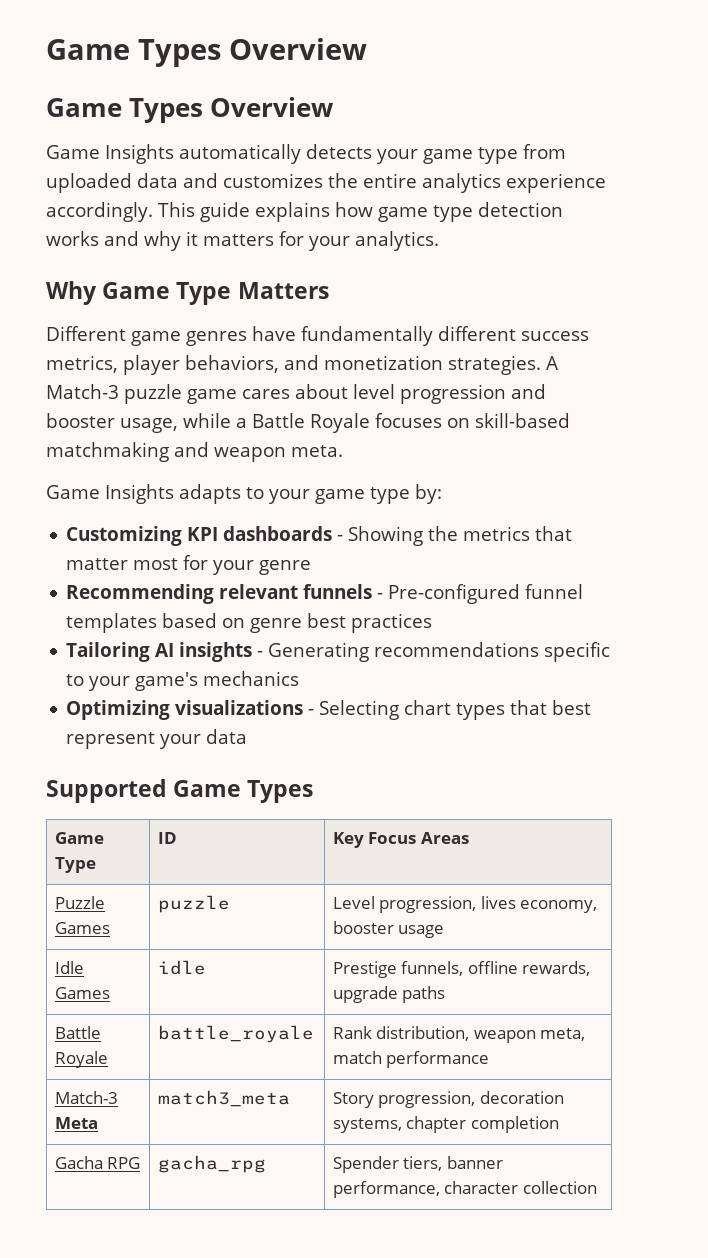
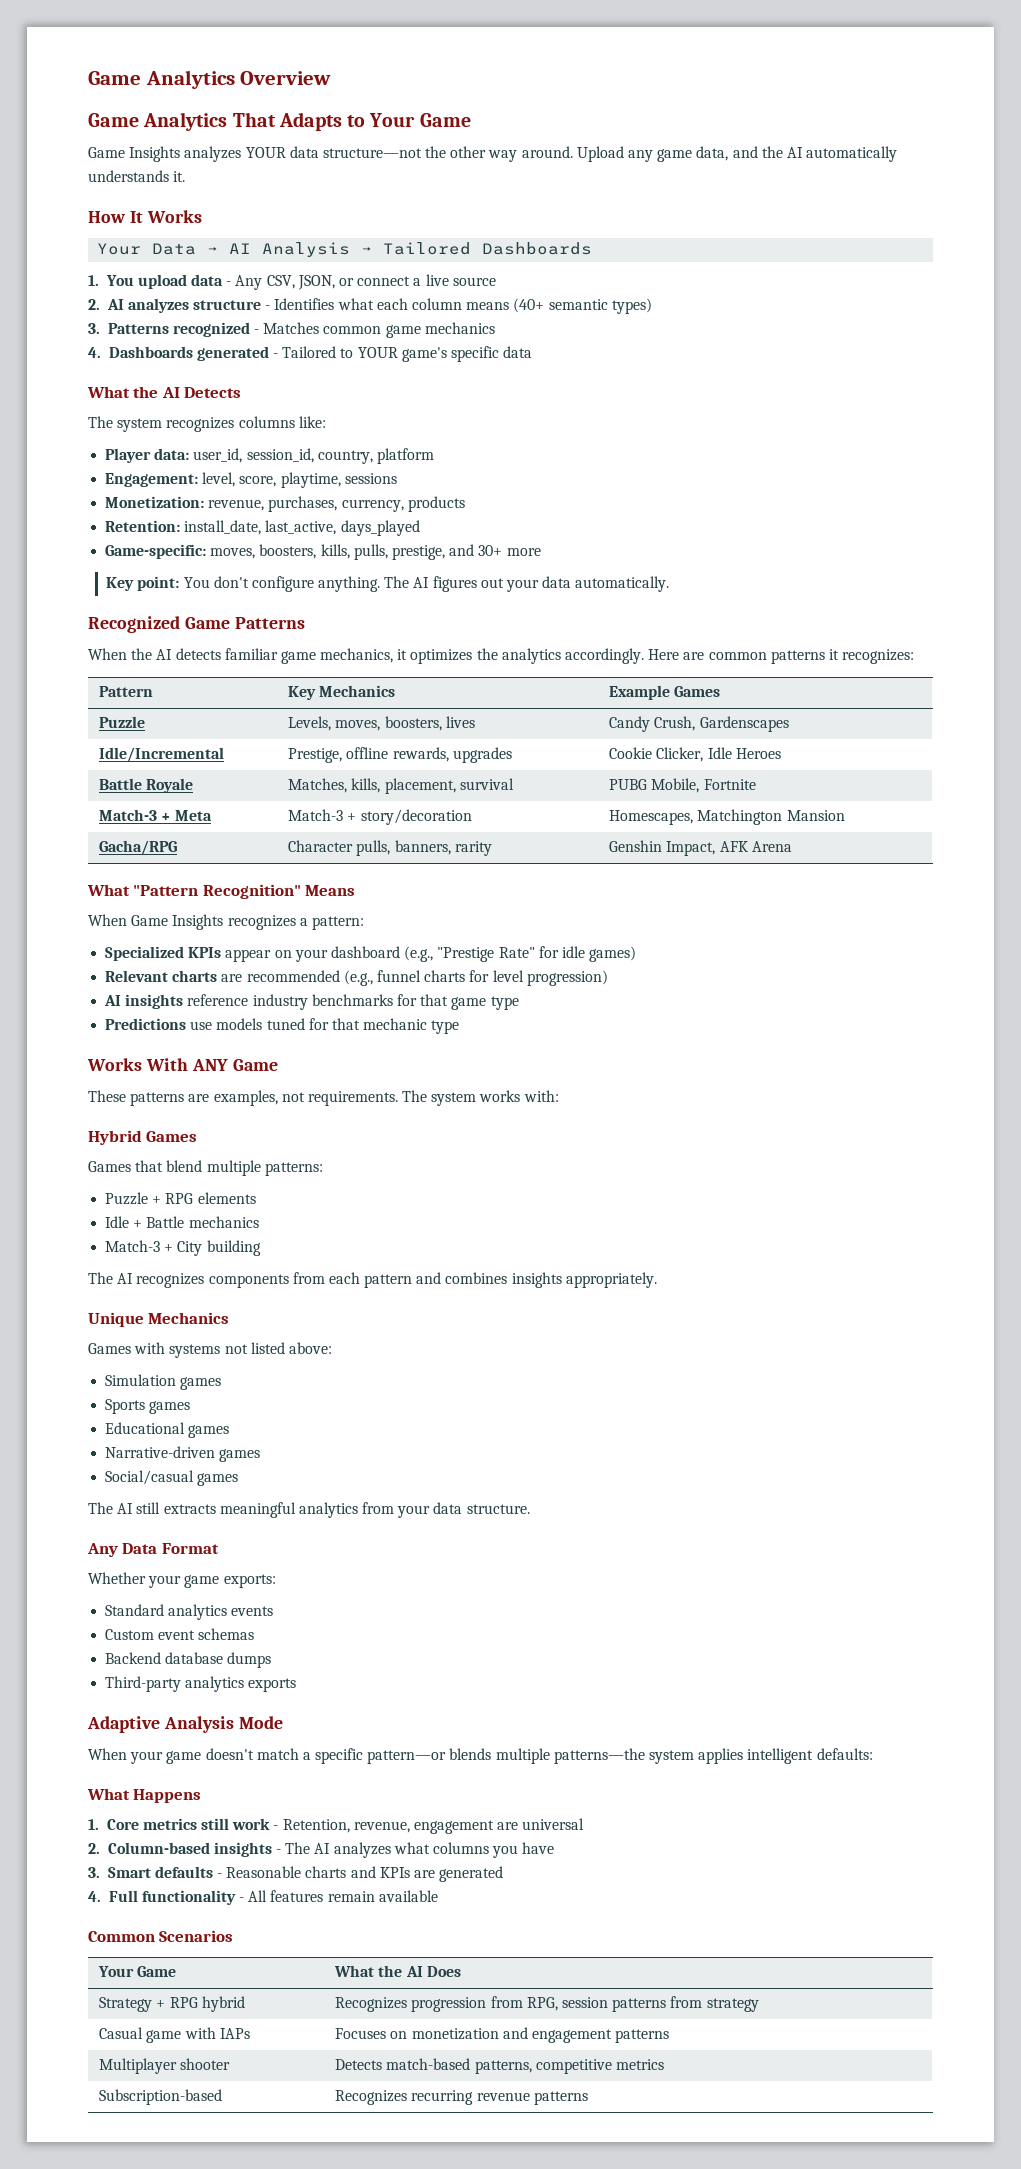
[46,38,367,67] [46,97,334,123] [46,144,566,164] [46,173,606,193] [46,202,563,222] [46,231,439,251] [46,281,329,305] [46,326,589,346] [46,355,559,375] [46,384,546,404] [46,413,570,433] [46,442,343,462] [46,484,442,504] [66,526,573,546] [66,555,312,575] [66,584,584,604] [66,613,433,633] [66,642,611,662] [66,671,300,691] [66,700,592,720] [66,729,248,749] [46,779,314,803] [54,832,104,844] [54,857,96,873] [157,832,177,844] [332,832,469,848] [54,896,105,909] [54,922,110,934] [157,895,230,913] [332,896,598,913] [332,921,445,938] [54,961,84,974] [54,987,110,999] [157,960,206,975] [332,961,591,978] [332,986,446,1003] [54,1026,101,1039] [54,1051,108,1068] [157,1025,314,1043] [332,1026,586,1043] [332,1051,490,1068] [54,1091,118,1104] Game Types Overview // Game Types Overview // Game Insights automatically detects your game type from uploaded data and customizes the entire analytics experience accordingly. This guide explains how game type detection works and why it matters for your analytics. // Why Game Type Matters // Different game genres have fundamentally different success metrics, player behaviors, and monetization strategies. A Match-3 puzzle game cares about level progression and booster usage, while a Battle Royale focuses on skill-based matchmaking and weapon meta. // Game Insights adapts to your game type by: // Customizing KPI dashboards - Showing the metrics that matter most for your genre // Recommending relevant funnels - Pre-configured funnel templates based on genre best practices // Tailoring AI insights - Generating recommendations specific to your game's mechanics // Optimizing visualizations - Selecting chart types that best represent your data // Supported Game Types // Game Type | ID | Key Focus Areas // Puzzle Games | puzzle | Level progression, lives economy, booster usage // Idle Games | idle | Prestige funnels, offline rewards, upgrade paths // Battle Royale | battle_royale | Rank distribution, weapon meta, match performance // Match-3 -> [88,70,332,89] [88,112,471,131] [88,146,898,162] [88,170,186,182] [88,210,202,223] [97,242,593,257] [88,274,496,290] [88,298,652,314] [88,322,495,338] [88,346,533,362] [87,386,242,398] [88,416,326,432] [105,448,434,464] [105,472,397,488] [105,496,465,512] [105,520,420,536] [105,544,541,560] [106,576,670,592] [88,616,305,633] [88,648,915,664] [99,686,154,697] [288,685,396,700] [609,685,721,700] [99,716,146,728] [288,716,475,731] [609,716,789,732] [99,747,225,762] [288,747,512,763] [609,747,781,762] [99,778,194,793] [288,778,514,794] [609,778,756,793] [99,809,171,821] Game Analytics Overview // Game Analytics That Adapts to Your Game // Game Insights analyzes YOUR data structure—not the other way around. Upload any game data, and the AI automatically understands it. // How It Works // Your Data → AI Analysis → Tailored Dashboards // 1. You upload data - Any CSV, JSON, or connect a live source // 2. AI analyzes structure - Identifies what each column means (40+ semantic types) // 3. Patterns recognized - Matches common game mechanics // 4. Dashboards generated - Tailored to YOUR game's specific data // What the AI Detects // The system recognizes columns like: // Player data: user_id, session_id, country, platform // Engagement: level, score, playtime, sessions // Monetization: revenue, purchases, currency, products // Retention: install_date, last_active, days_played // Game-specific: moves, boosters, kills, pulls, prestige, and 30+ more // Key point: You don't configure anything. The AI figures out your data automatically. // Recognized Game Patterns // When the AI detects familiar game mechanics, it optimizes the analytics accordingly. Here are common patterns it recognizes: // Pattern | Key Mechanics | Example Games // Puzzle | Levels, moves, boosters, lives | Candy Crush, Gardenscapes // Idle/Incremental | Prestige, offline rewards, upgrades | Cookie Clicker, Idle Heroes // Battle Royale | Matches, kills, placement, survival | PUBG Mobile, Fortnite // Match-3 +
[157,1090,290,1107] [332,1091,564,1108] [332,1116,559,1133] [54,1156,141,1169] [157,1155,266,1173] [332,1156,503,1173] [332,1181,597,1198] match3_meta | Story progression, decoration systems, chapter completion // Gacha RPG | gacha_rpg | Spender tiers, banner performance, character collection -> [288,809,472,825] [609,809,845,825] [99,840,178,855] [288,840,492,856] [609,840,792,856] [87,884,356,899] [88,914,364,930] [105,946,637,962] [105,970,608,986] [104,994,519,1010] [105,1018,460,1034] [87,1058,278,1071] [88,1090,559,1106] [88,1130,198,1145] [88,1160,323,1176] [105,1192,256,1205] [105,1216,259,1228] [105,1240,261,1256] [88,1272,657,1288] [88,1312,230,1327] [88,1342,332,1358] [105,1374,222,1390] [105,1399,191,1414] [105,1422,230,1438] [105,1446,261,1462] [105,1470,239,1486] [88,1502,530,1518] [87,1543,219,1557] [88,1572,276,1588] [105,1604,274,1620] [105,1628,255,1640] [105,1652,272,1668] [105,1676,297,1692] [87,1716,283,1733] [88,1748,873,1764] [87,1788,202,1803] [88,1818,585,1834] [88,1842,555,1858] [88,1866,504,1882] [88,1890,438,1905] [88,1930,234,1942] [98,1966,177,1977] [334,1965,461,1977] [99,1996,245,2012] [335,1996,759,2012] [99,2027,250,2043] [335,2027,670,2043] [99,2058,231,2074] [335,2058,665,2074] [99,2089,223,2105] [335,2090,588,2105] Match-3 + story/decoration | Homescapes, Matchington Mansion // Gacha/RPG | Character pulls, banners, rarity | Genshin Impact, AFK Arena // What "Pattern Recognition" Means // When Game Insights recognizes a pattern: // Specialized KPIs appear on your dashboard (e.g., "Prestige Rate" for idle games) // Relevant charts are recommended (e.g., funnel charts for level progression) // AI insights reference industry benchmarks for that game type // Predictions use models tuned for that mechanic type // Works With ANY Game // These patterns are examples, not requirements. The system works with: // Hybrid Games // Games that blend multiple patterns: // Puzzle + RPG elements // Idle + Battle mechanics // Match-3 + City building // The AI recognizes components from each pattern and combines insights appropriately. // Unique Mechanics // Games with systems not listed above: // Simulation games // Sports games // Educational games // Narrative-driven games // Social/casual games // The AI still extracts meaningful analytics from your data structure. // Any Data Format // Whether your game exports: // Standard analytics events // Custom event schemas // Backend database dumps // Third-party analytics exports // Adaptive Analysis Mode // When your game doesn't match a specific pattern—or blends multiple patterns—the system applies intelligent defaults: // What Happens // 1. Core metrics still work - Retention, revenue, engagement are universal // 2. Column-based insights - The AI analyzes what columns you have // 3. Smart defaults - Reasonable charts and KPIs are generated // 4. Full functionality - All features remain available // Common Scenarios // Your Game | What the AI Does // Strategy + RPG hybrid | Recognizes progression from RPG, session patterns from strategy // Casual game with IAPs | Focuses on monetization and engagement patterns // Multiplayer shooter | Detects match-based patterns, competitive metrics // Subscription-based | Recognizes recurring revenue patterns

